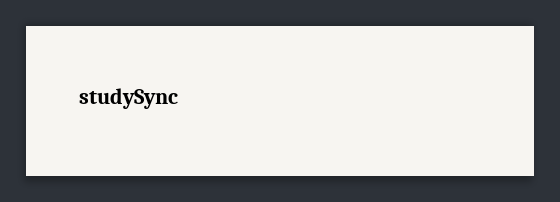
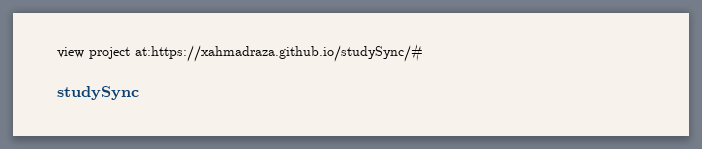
(79, 98) none -> [57,44,423,62] view project at:https://xahmadraza.github.io/studySync/# //

